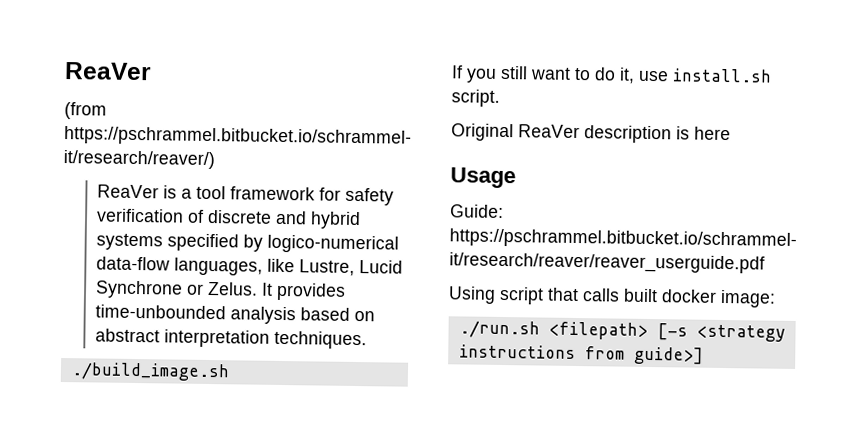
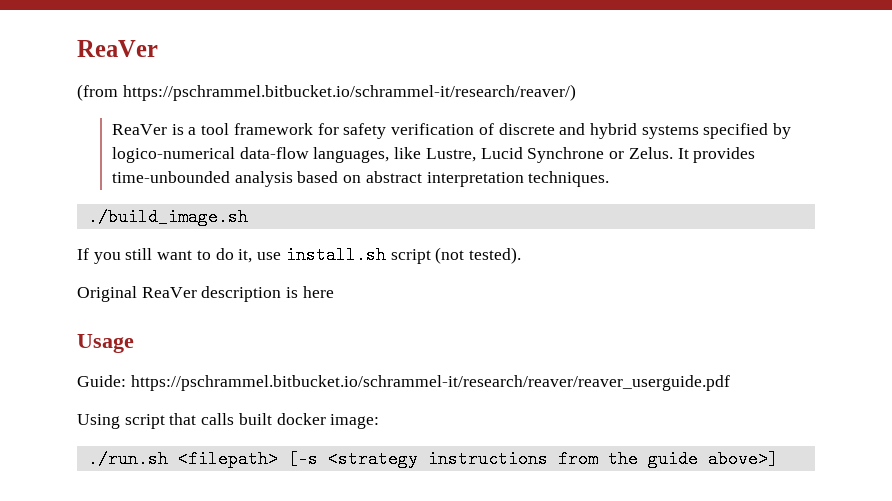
[451,89,500,107] script. -> [390,247,521,264] script (not tested).
[633,346,704,365] guide>] -> [607,450,778,468] the guide above>]

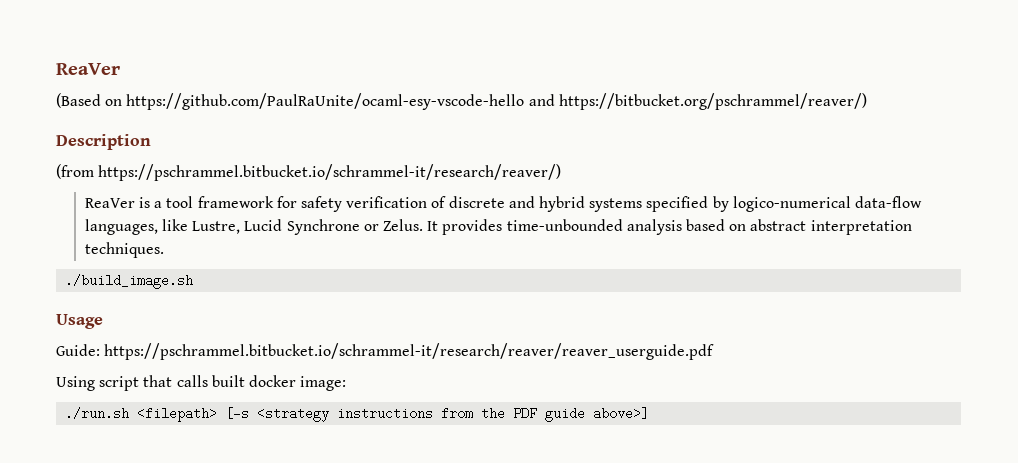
[77,40,158,57] ReaVer -> [56,63,120,75] [56,93,867,110] [56,134,151,150] ReaVer // (Based on https://github.com/PaulRaUnite/ocaml-esy-vscode-hello and https://bitbucket.org/pschrammel/reaver/) // Description
[77,246,521,264] [77,286,334,302] // If you still want to do it, use install.sh script (not tested). // Original ReaVer description is here -> (194, 281) none
(638, 459) none -> [513,407,538,420] PDF

